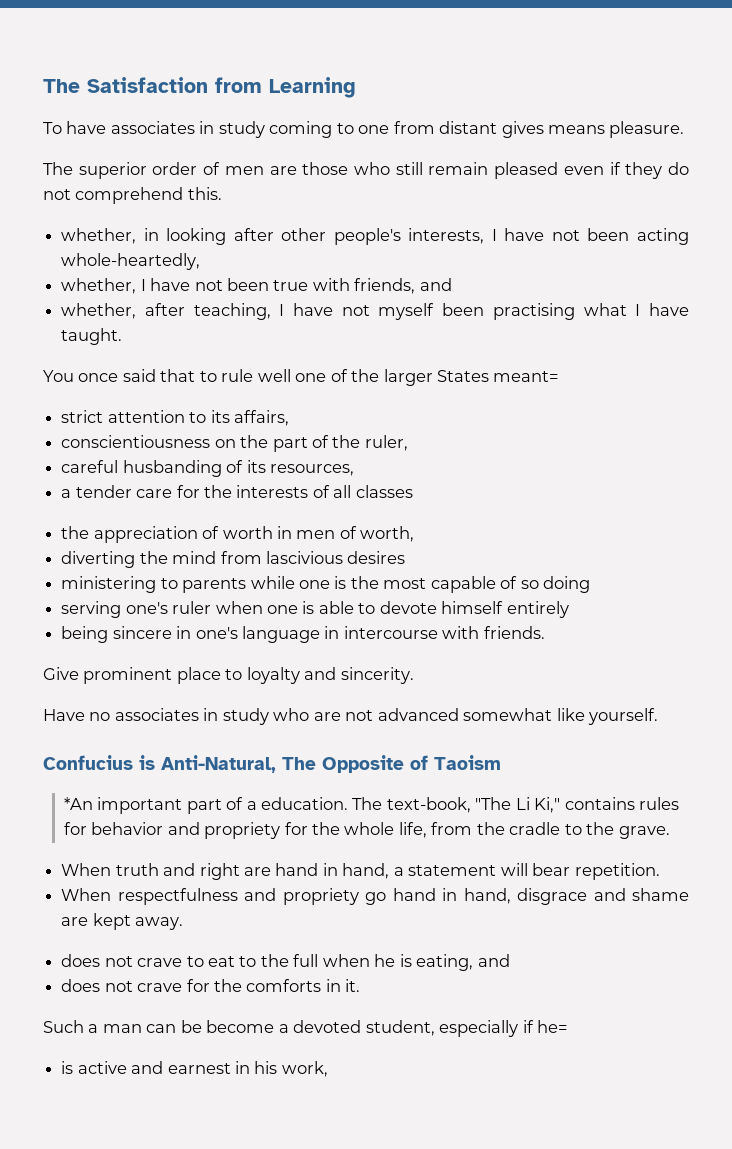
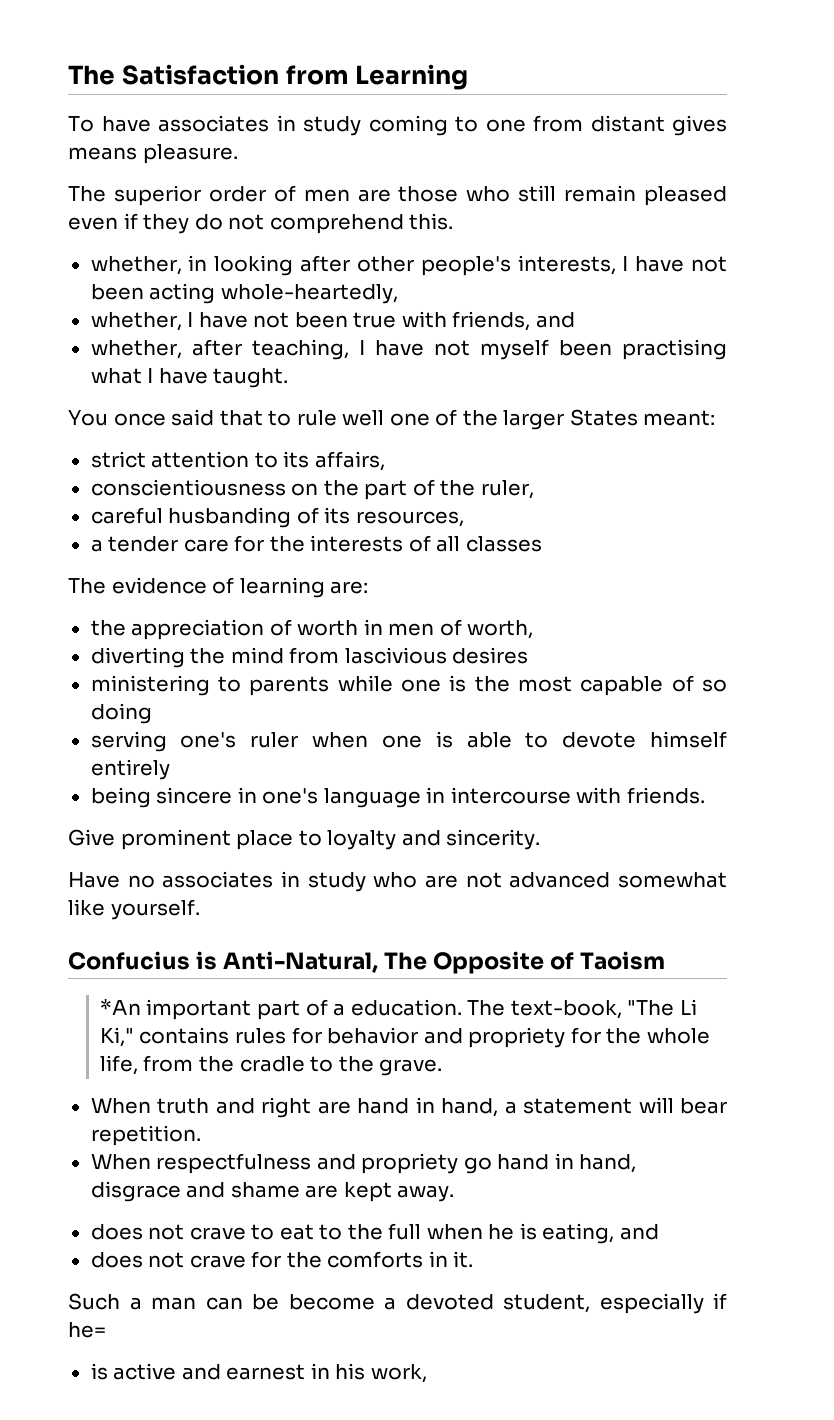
[493,371,559,382] meant= -> [643,410,716,426] meant:
(413, 491) none -> [68,577,369,598] // The evidence of learning are:

